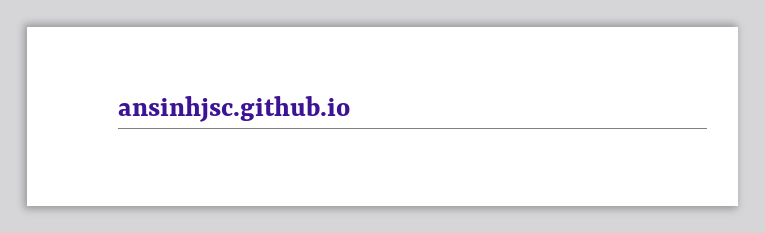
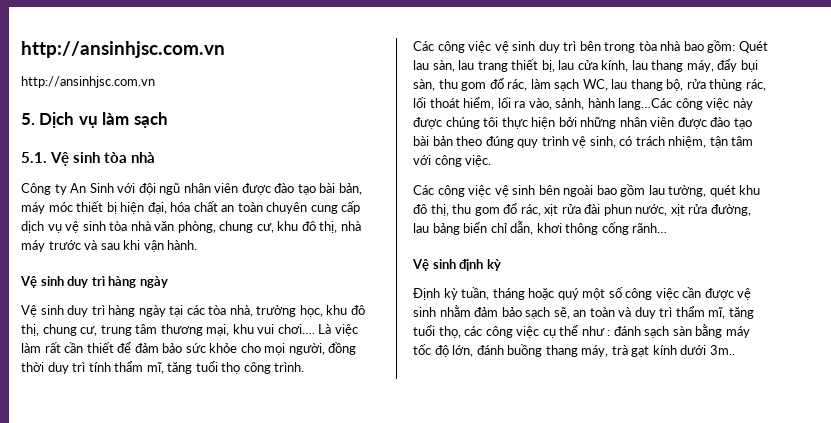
[118,96,350,122] ansinhjsc.github.io -> [21,41,225,58] [21,76,155,88] [21,112,168,128] [21,152,155,166] [21,183,362,195] [21,201,361,214] [21,221,361,233] [21,240,198,252] [20,276,168,288] [21,305,365,317] [21,324,358,336] [21,342,357,355] [21,361,305,374] [413,40,768,53] [413,59,758,72] [413,78,766,91] [413,97,753,110] [413,117,752,129] [413,136,754,148] [413,155,492,167] [413,184,761,197] [413,203,751,216] [413,221,668,235] [412,259,501,271] [413,287,752,300] [413,305,754,319] [413,324,750,338] [413,344,735,357] http://ansinhjsc.com.vn // http://ansinhjsc.com.vn // 5. Dịch vụ làm sạch // 5.1. Vệ sinh tòa nhà // Công ty An Sinh với đội ngũ nhân viên được đào tạo bài bản, máy móc thiết bị hiện đại, hóa chất an toàn chuyên cung cấp dịch vụ vệ sinh tòa nhà văn phòng, chung cư, khu đô thị, nhà máy trước và sau khi vận hành. // Vệ sinh duy trì hàng ngày // Vệ sinh duy trì hàng ngày tại các tòa nhà, trường học, khu đô thị, chung cư, trung tâm thương mại, khu vui chơi…. Là việc làm rất cần thiết để đảm bảo sức khỏe cho mọi người, đồng thời duy trì tính thẩm mĩ, tăng tuổi thọ công trình. // Các công việc vệ sinh duy trì bên trong tòa nhà bao gồm: Quét lau sàn, lau trang thiết bị, lau cửa kính, lau thang máy, đẩy bụi sàn, thu gom đổ rác, làm sạch WC, lau thang bộ, rửa thùng rác, lối thoát hiểm, lối ra vào, sảnh, hành lang…Các công việc này được chúng tôi thực hiện bởi những nhân viên được đào tạo bài bản theo đúng quy trình vệ sinh, có trách nhiệm, tận tâm với công việc. // Các công việc vệ sinh bên ngoài bao gồm lau tường, quét khu đô thị, thu gom đổ rác, xịt rửa đài phun nước, xịt rửa đường, lau bảng biển chỉ dẫn, khơi thông cống rãnh… // Vệ sinh định kỳ // Định kỳ tuần, tháng hoặc quý một số công việc cần được vệ sinh nhằm đảm bảo sạch sẽ, an toàn và duy trì thẩm mĩ, tăng tuổi thọ, các công việc cụ thể như : đánh sạch sàn bằng máy tốc độ lớn, đánh buồng thang máy, trà gạt kính dưới 3m..

